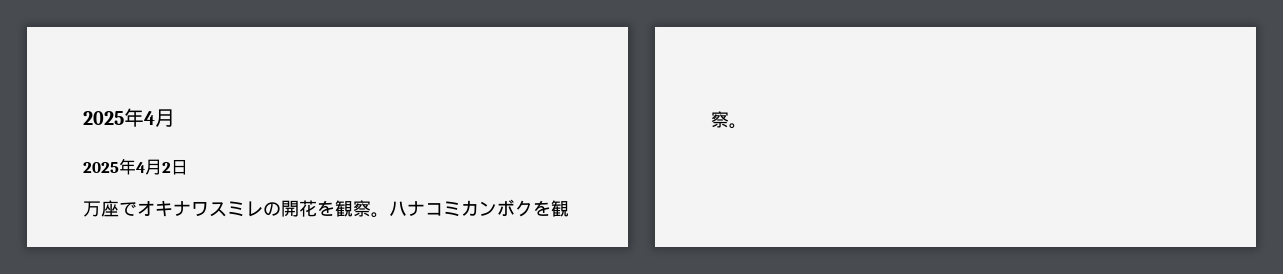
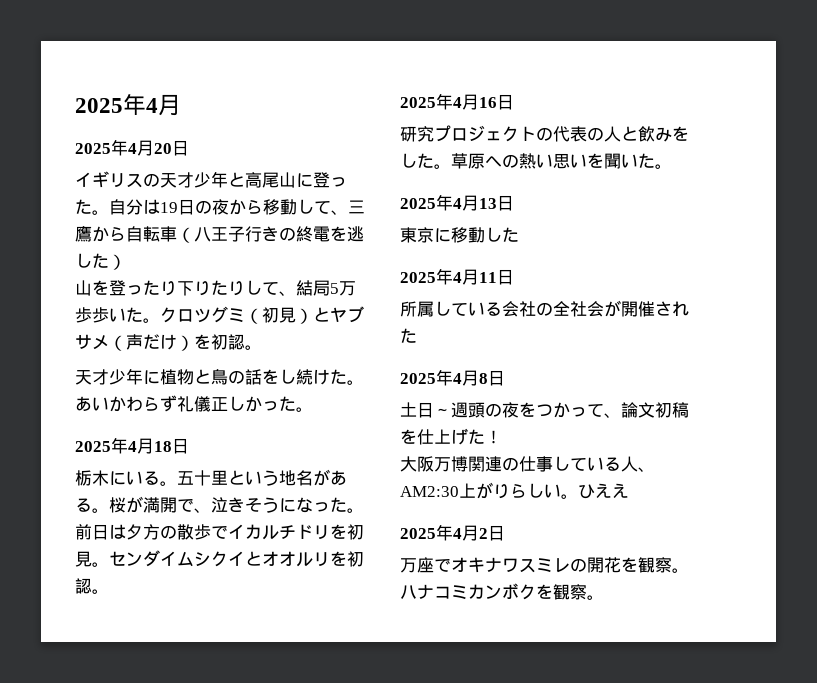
[83,108,175,127] 2025年4月 -> [75,94,181,116] [75,139,189,156] [75,171,347,188] [75,199,365,215] [75,225,364,243] [75,253,126,270] [75,280,356,296] [75,306,364,324] [75,334,262,351] [75,368,364,385] [75,395,313,412] [75,437,189,454] [75,469,347,486] [75,496,364,513] [75,524,364,540] [75,550,364,567] [75,578,109,594] [400,93,514,110] [400,125,689,142] [400,153,672,169] [400,194,514,211] [400,227,519,243] [400,268,514,285] [400,300,689,317] [400,328,417,343] [400,369,505,386] [400,402,689,418] [400,428,502,445] [400,456,655,472] [400,482,629,499] 2025年4月 // 2025年4月20日 // イギリスの天才少年と高尾山に登った。自分は19日の夜から移動して、三鷹から自転車（八王子行きの終電を逃した） // 山を登ったり下りたりして、結局5万歩歩いた。クロツグミ（初見）とヤブサメ（声だけ）を初認。 // 天才少年に植物と鳥の話をし続けた。あいかわらず礼儀正しかった。 // 2025年4月18日 // 栃木にいる。五十里という地名がある。桜が満開で、泣きそうになった。前日は夕方の散歩でイカルチドリを初見。センダイムシクイとオオルリを初認。 // 2025年4月16日 // 研究プロジェクトの代表の人と飲みをした。草原への熱い思いを聞いた。 // 2025年4月13日 // 東京に移動した // 2025年4月11日 // 所属している会社の全社会が開催された // 2025年4月8日 // 土日～週頭の夜をつかって、論文初稿を仕上げた！ // 大阪万博関連の仕事している人、AM2:30上がりらしい。ひええ

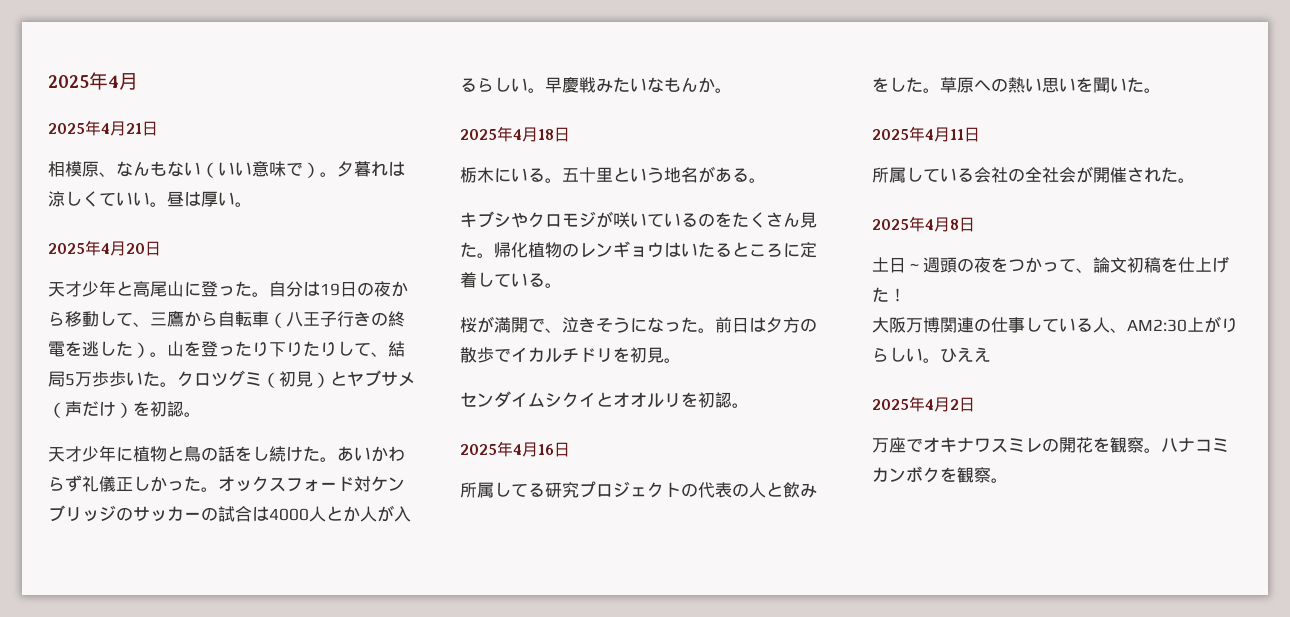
[75,94,181,116] 2025年4月 -> [48,72,138,90] [48,120,158,136] [48,161,405,178] [48,191,252,207] 2025年4月 // 2025年4月21日 // 相模原、なんもない（いい意味で）。夕暮れは涼しくていい。昼は厚い。
[75,171,160,188] イギリスの -> (161, 248) none
(126, 262) // -> [150,352,167,357] 。
(313, 409) none -> [218,476,405,492] [48,505,411,522] [460,77,732,93] オックスフォード対ケンブリッジのサッカーの試合は4000人とか人が入るらしい。早慶戦みたいなもんか。
(109, 510) none -> [460,211,817,228] [460,241,817,258] [460,272,562,288] // キブシやクロモジが咲いているのをたくさん見た。帰化植物のレンギョウはいたるところに定着している。 //
(109, 564) none -> (681, 360) //
(514, 102) none -> [460,482,545,498] 所属してる
[400,194,514,211] [400,227,519,243] // 2025年4月13日 // 東京に移動した -> (1161, 90) none
(417, 335) none -> [1178,178,1195,183] 。

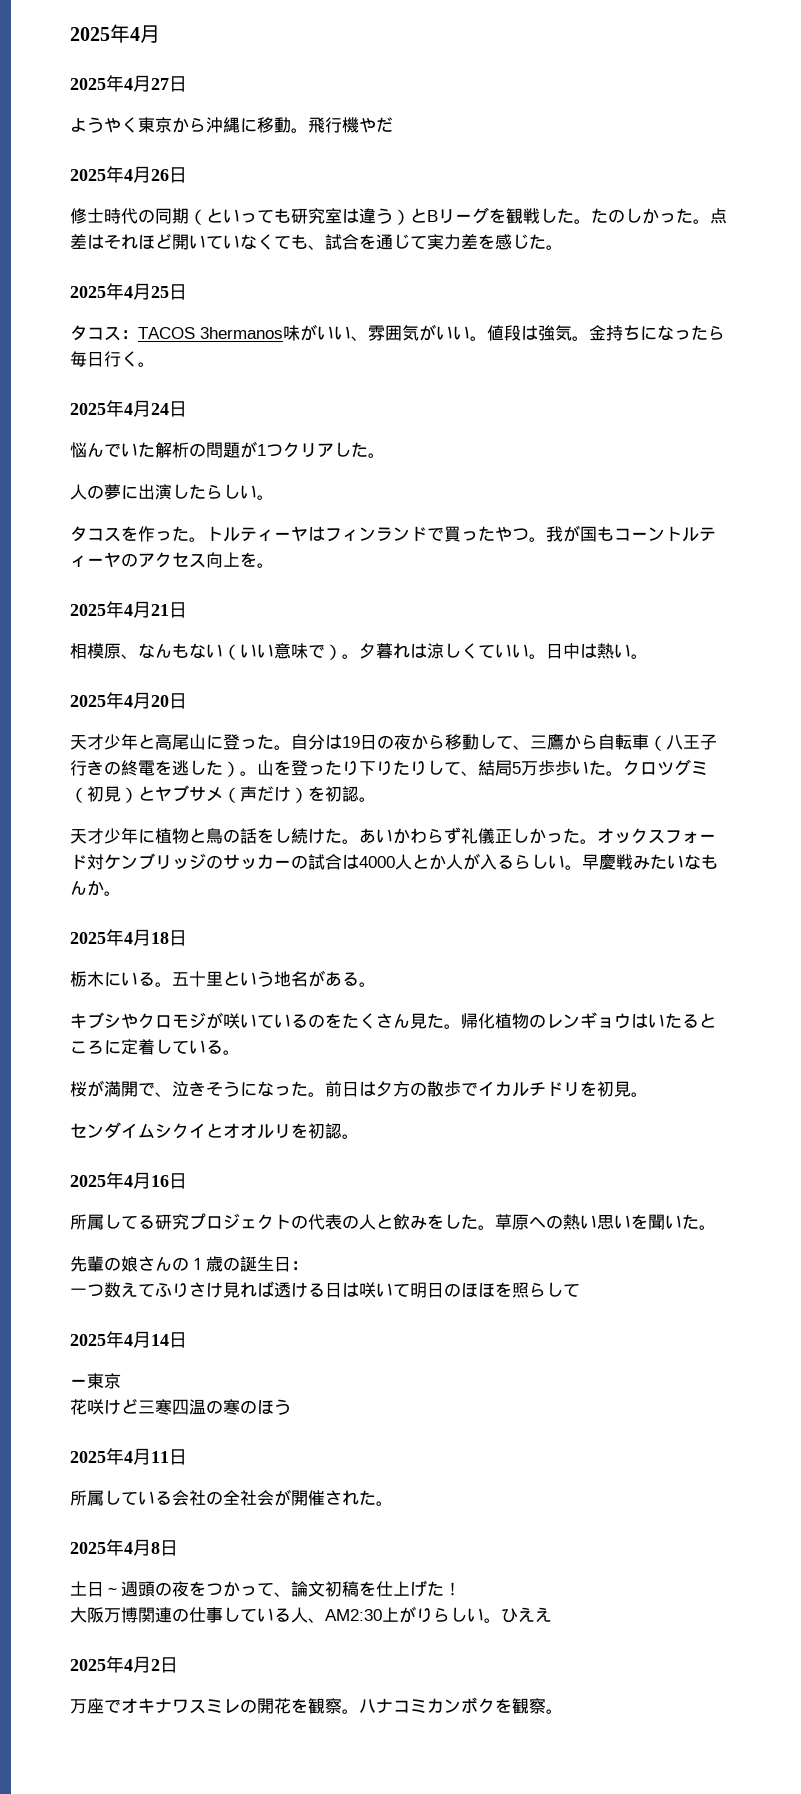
[48,72,138,90] 2025年4月 -> [70,24,160,43] [70,75,187,92] [70,117,393,133] [70,166,187,183] [70,207,727,225] [70,233,563,250] [70,283,187,300] [70,324,725,341] [70,351,155,367] [70,400,187,417] [70,441,385,458] [70,484,274,500] [70,525,716,542] [70,552,274,568] 2025年4月 // 2025年4月27日 // ようやく東京から沖縄に移動。飛行機やだ // 2025年4月26日 // 修士時代の同期（といっても研究室は違う）とBリーグを観戦した。たのしかった。点差はそれほど開いていなくても、試合を通じて実力差を感じた。 // 2025年4月25日 // タコス：TACOS 3hermanos味がいい、雰囲気がいい。値段は強気。金持ちになったら毎日行く。 // 2025年4月24日 // 悩んでいた解析の問題が1つクリアした。 // 人の夢に出演したらしい。 // タコスを作った。トルティーヤはフィンランドで買ったやつ。我が国もコーントルティーヤのアクセス向上を。
[167,191,218,207] 昼は厚 -> [546,643,614,659] 日中は熱
(1161, 90) none -> [70,1256,308,1272] [70,1281,580,1298] [70,1331,187,1348] [70,1373,121,1389] [70,1398,291,1415] // 先輩の娘さんの１歳の誕生日： // 一つ数えてふりさけ見れば透ける日は咲いて明日のほほを照らして // 2025年4月14日 // ー東京 // 花咲けど三寒四温の寒のほう

